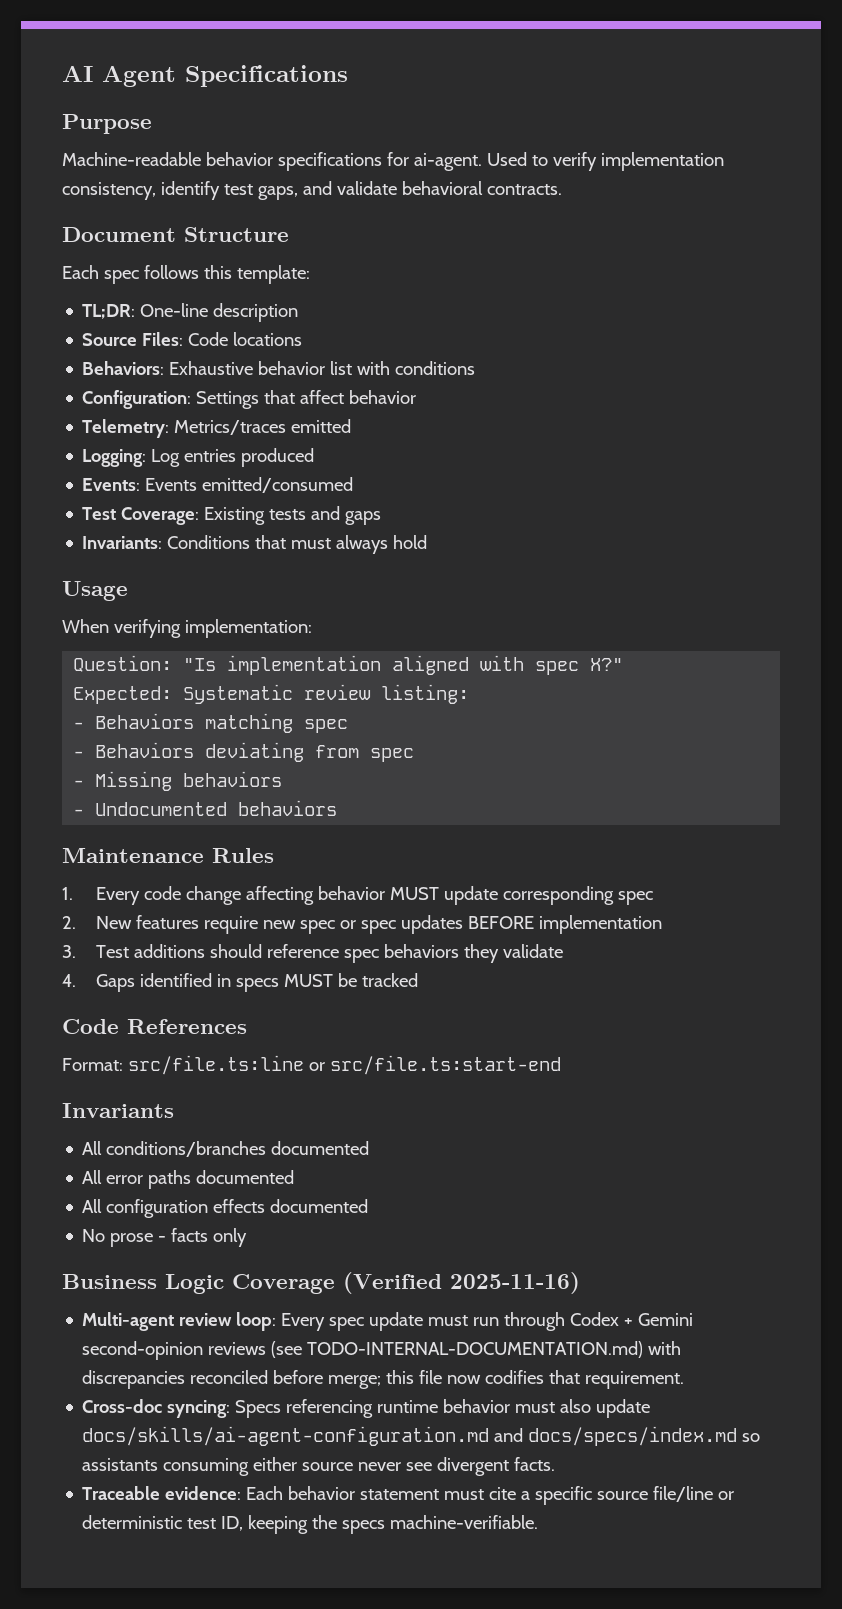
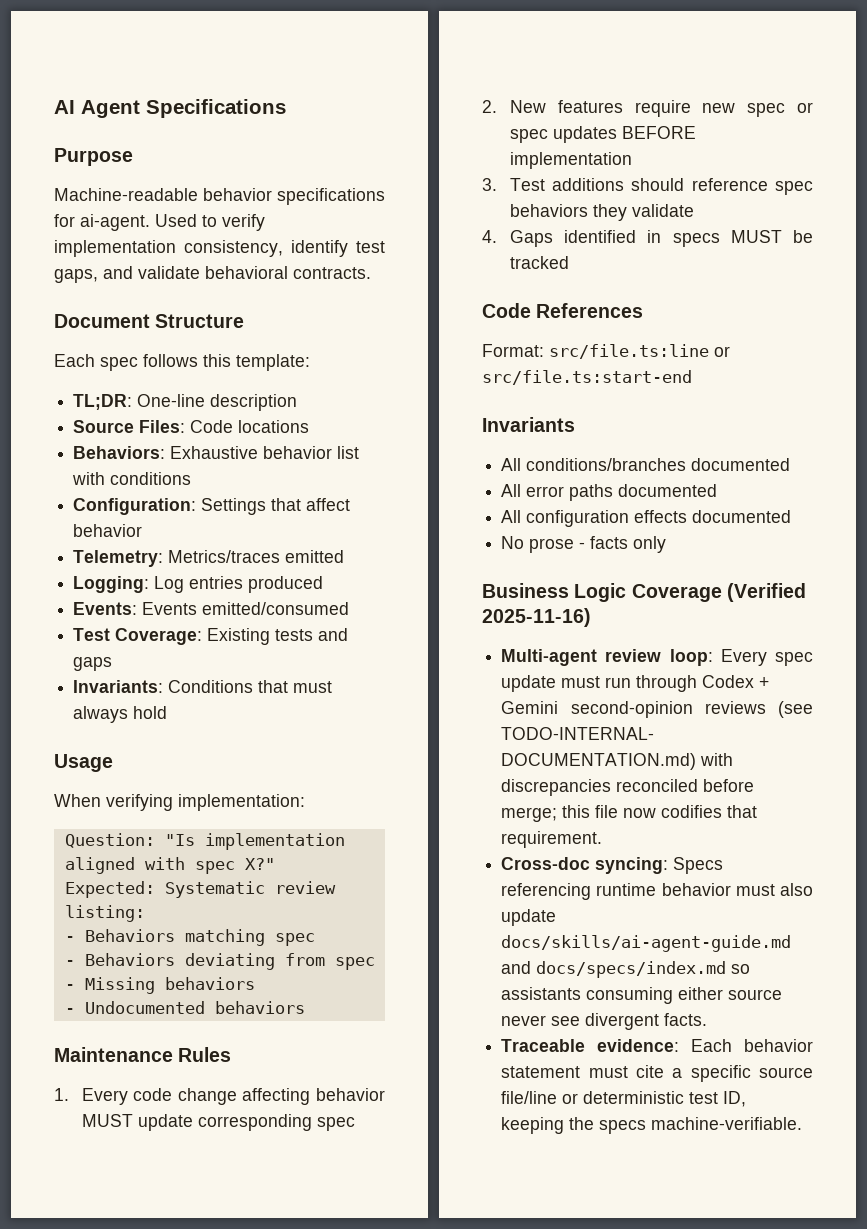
[82,1426,490,1446] docs/skills/ai-agent-configuration.md -> [501,935,792,952] docs/skills/ai-agent-guide.md

